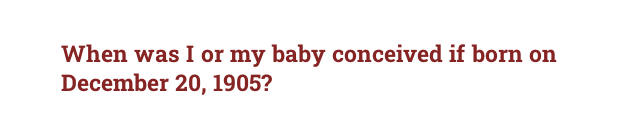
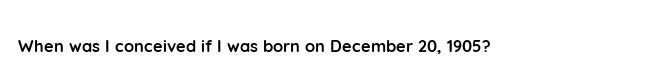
[200,44,467,67] or my baby conceived if -> [115,40,258,52] conceived if I was

